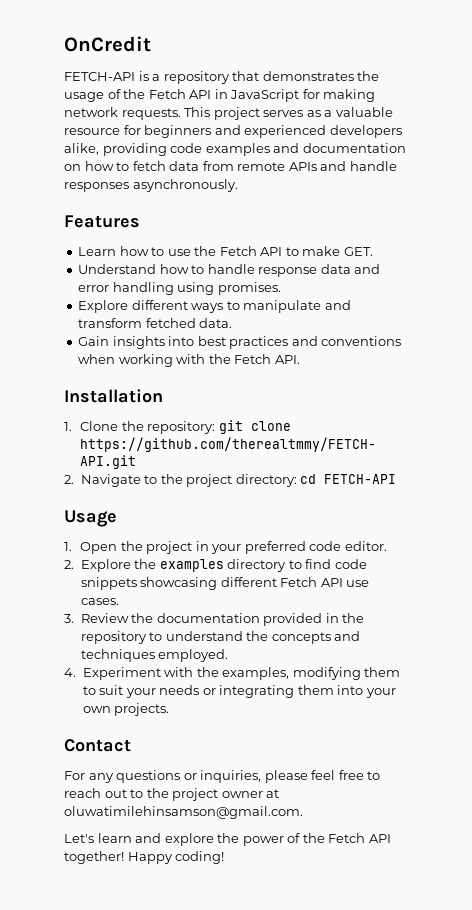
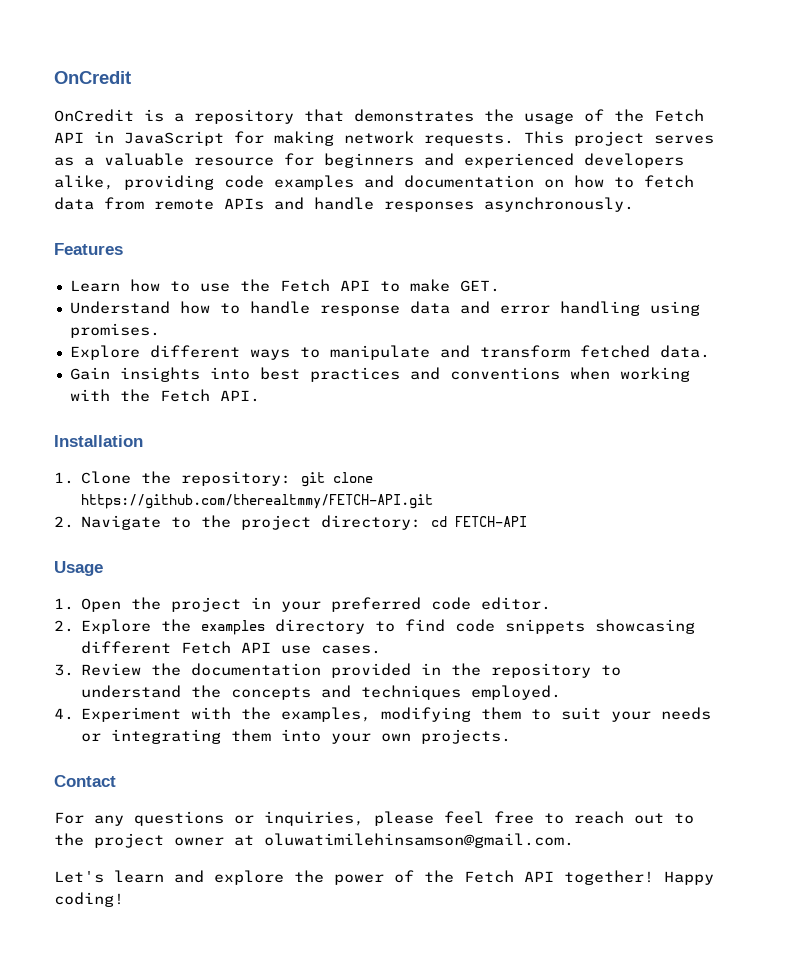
[64,72,135,81] FETCH-API -> [54,109,134,122] OnCredit

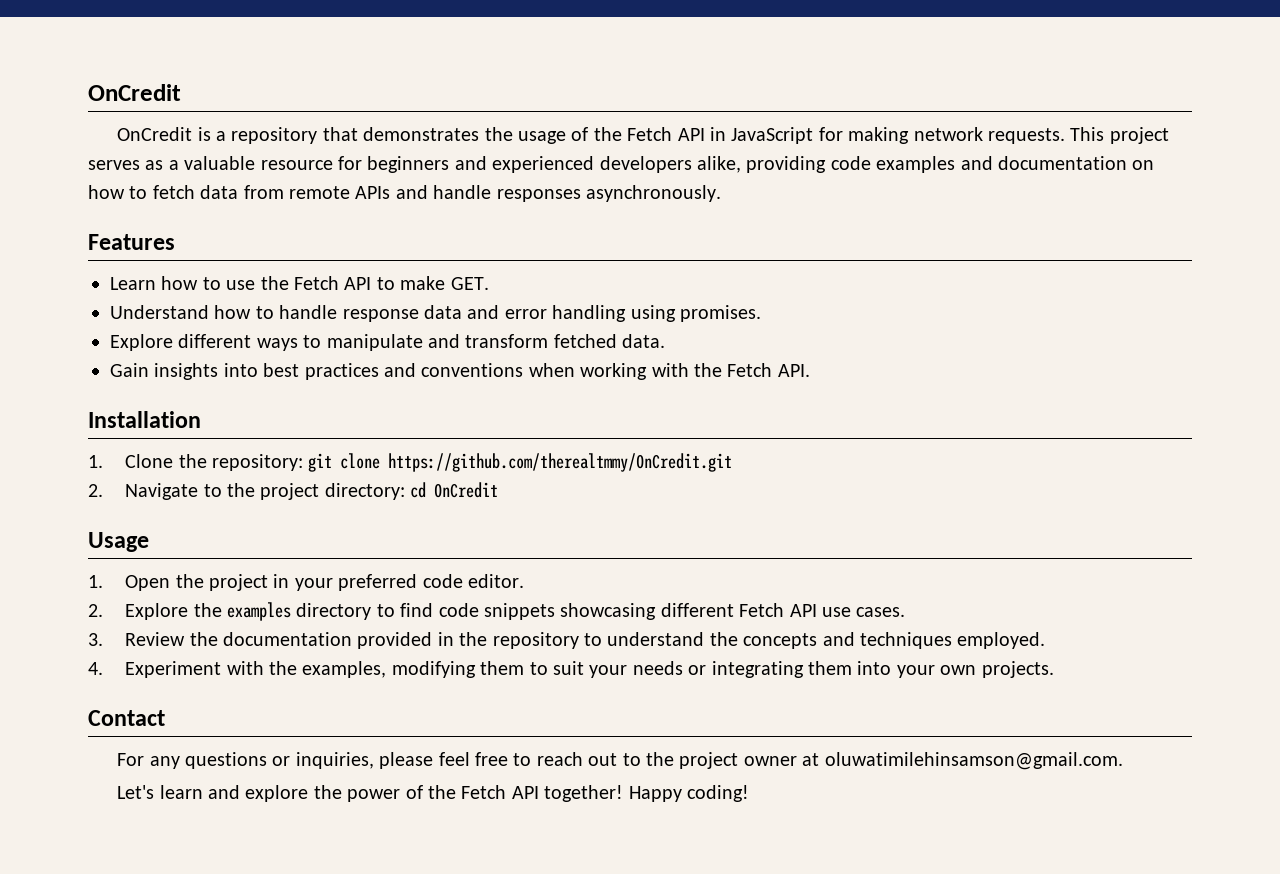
[81,494,434,509] https://github.com/therealtmmy/FETCH-API.git -> [388,453,733,472] https://github.com/therealtmmy/OnCredit.git
[455,516,528,527] FETCH-API -> [434,482,499,498] OnCredit

